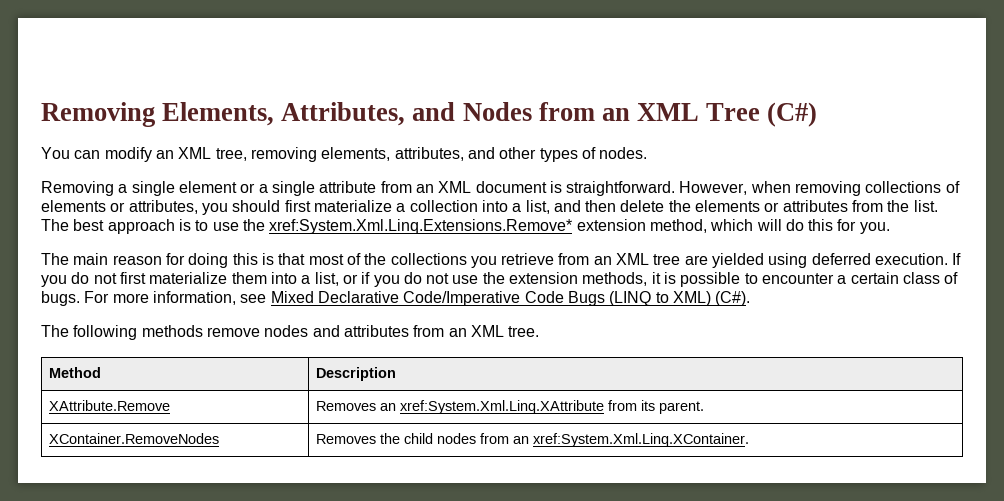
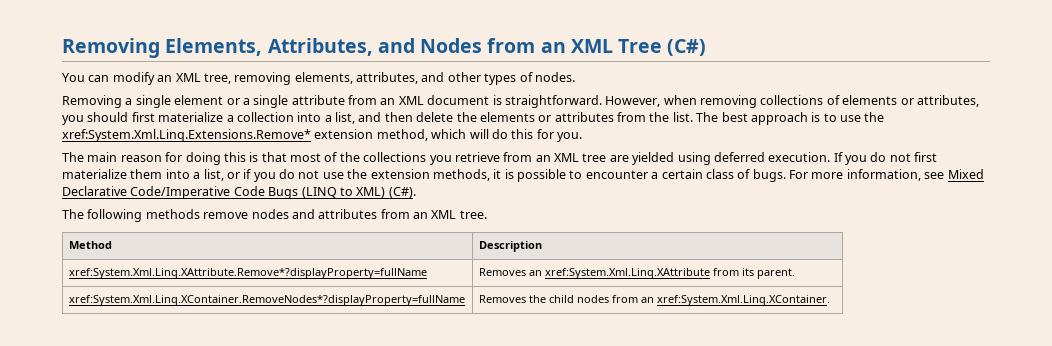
[48,400,170,411] XAttribute.Remove -> [68,268,427,279] xref:System.Xml.Linq.XAttribute.Remove*?displayProperty=fullName
[48,433,219,444] XContainer.RemoveNodes -> [68,295,465,306] xref:System.Xml.Linq.XContainer.RemoveNodes*?displayProperty=fullName

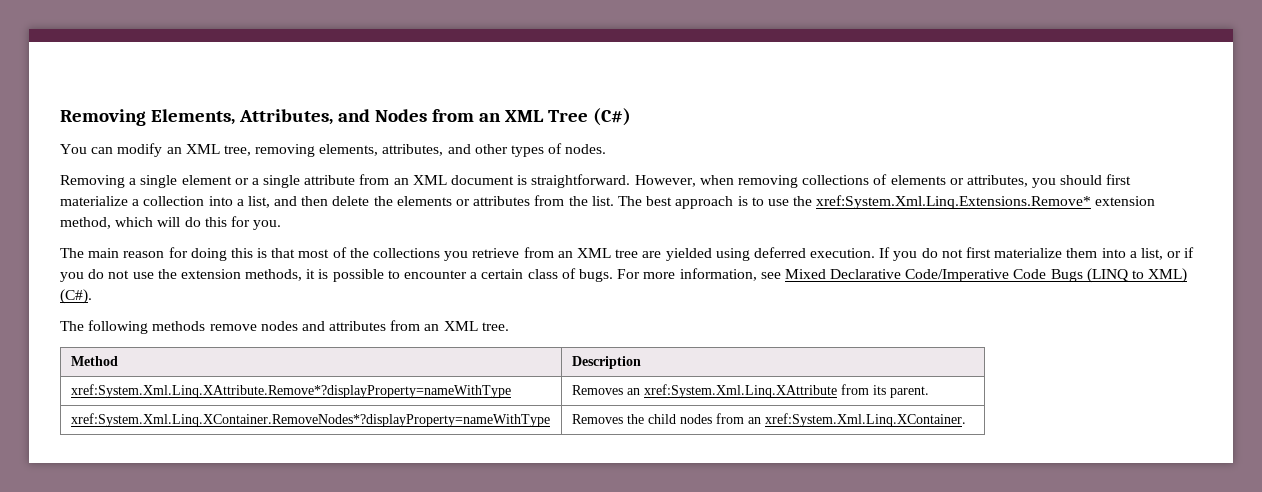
[68,268,427,279] xref:System.Xml.Linq.XAttribute.Remove*?displayProperty=fullName -> [70,384,511,398] xref:System.Xml.Linq.XAttribute.Remove*?displayProperty=nameWithType
[68,295,465,306] xref:System.Xml.Linq.XContainer.RemoveNodes*?displayProperty=fullName -> [70,413,550,427] xref:System.Xml.Linq.XContainer.RemoveNodes*?displayProperty=nameWithType

